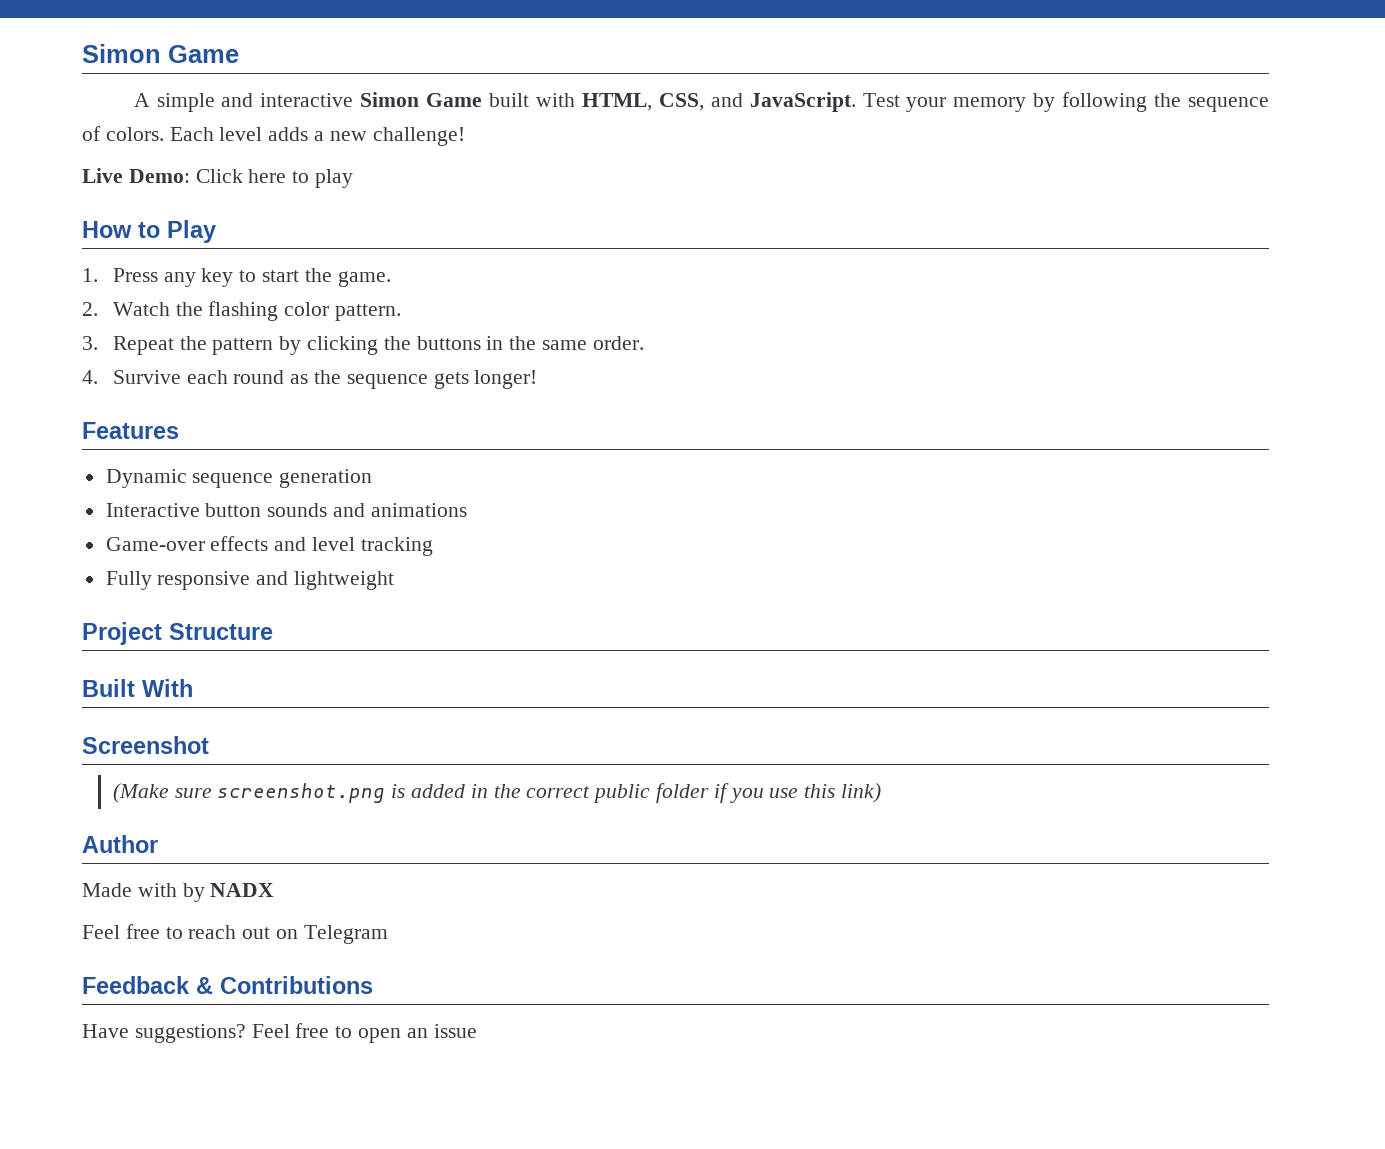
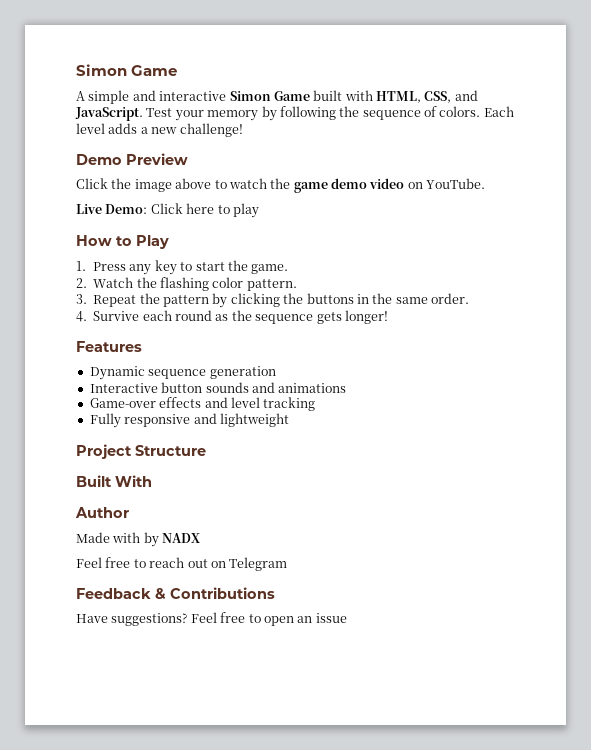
(465, 136) none -> [76,153,188,165] [76,178,486,193] // Demo Preview // Click the image above to watch the game demo video on YouTube.
[82,736,209,754] [112,783,881,803] // Screenshot // (Make sure screenshot.png is added in the correct public folder if you use this link) -> (152, 481) none

